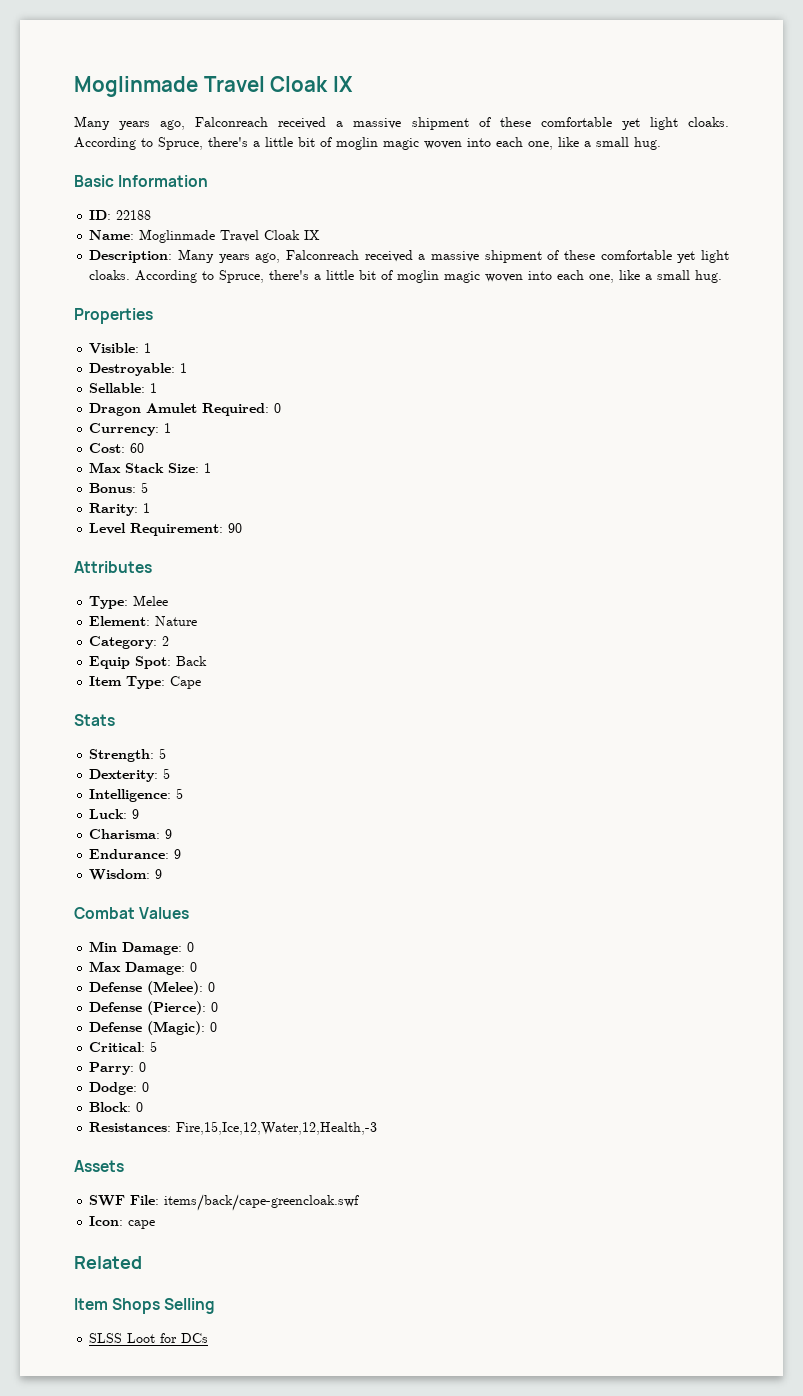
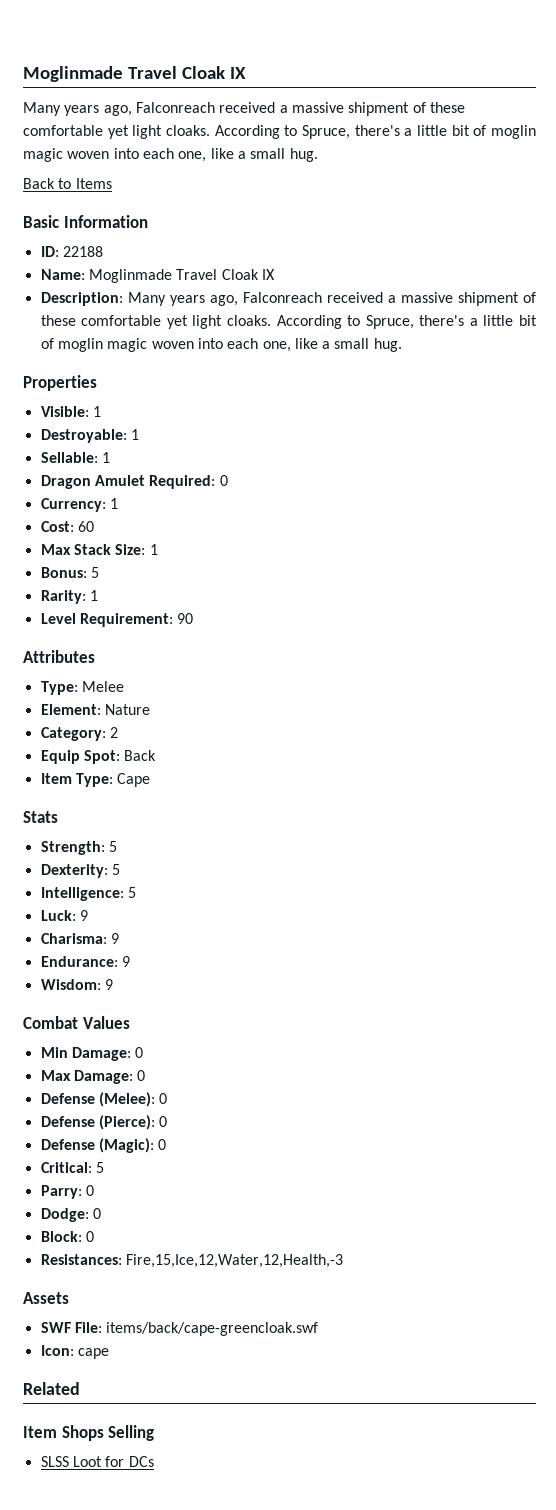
(661, 143) none -> [23,178,112,189] // Back to Items

